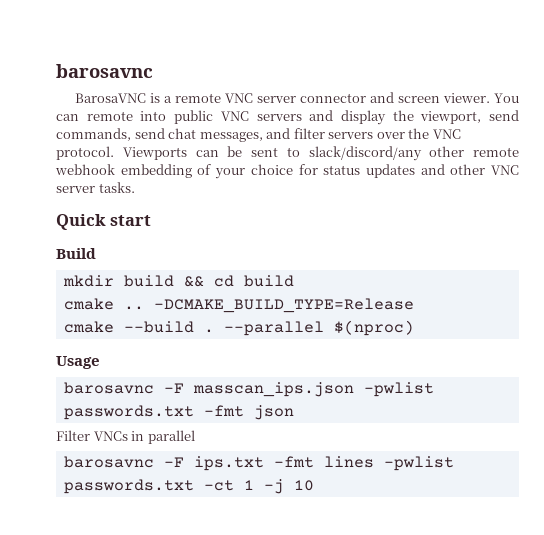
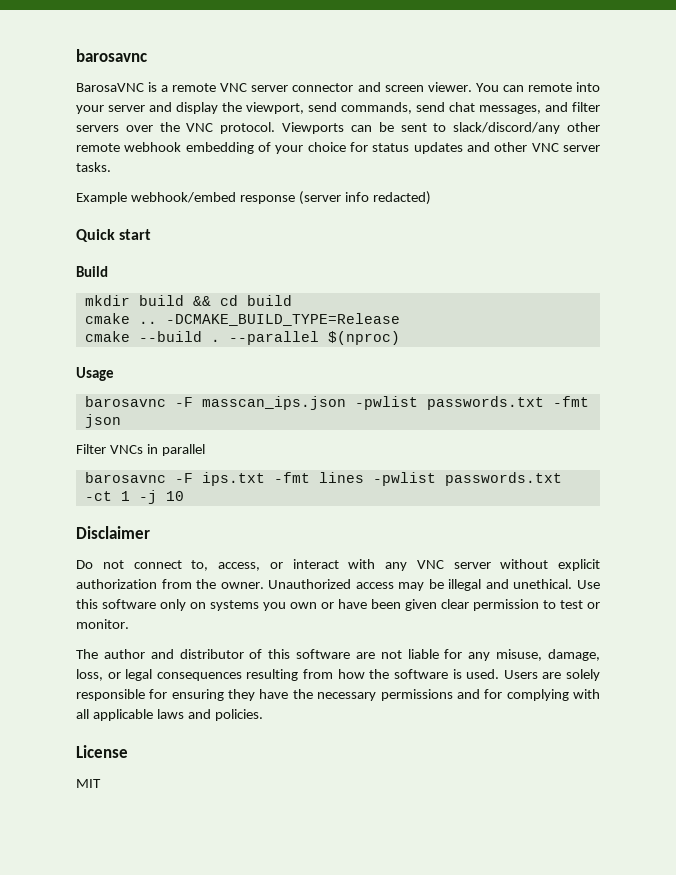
[174,110,302,124] public VNC servers -> [76,105,145,114] your server
(135, 187) none -> [76,191,431,205] // Example webhook/embed response (server info redacted)
(314, 485) none -> [76,526,150,539] [76,559,600,571] [76,579,600,591] [76,599,600,611] [76,619,129,629] [76,649,601,661] [76,669,601,681] [76,689,600,701] [76,709,263,721] [76,745,128,758] [76,779,101,788] // Disclaimer // Do not connect to, access, or interact with any VNC server without explicit authorization from the owner. Unauthorized access may be illegal and unethical. Use this software only on systems you own or have been given clear permission to test or monitor. // The author and distributor of this software are not liable for any misuse, damage, loss, or legal consequences resulting from how the software is used. Users are solely responsible for ensuring they have the necessary permissions and for complying with all applicable laws and policies. // License // MIT

